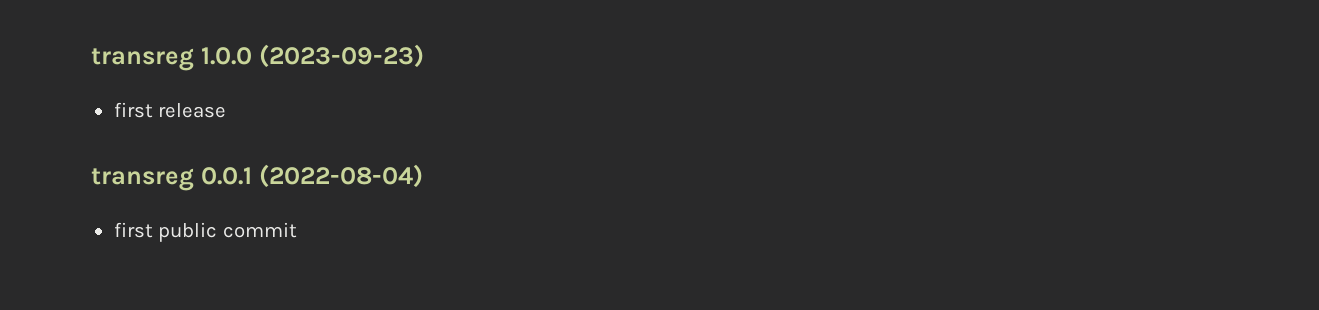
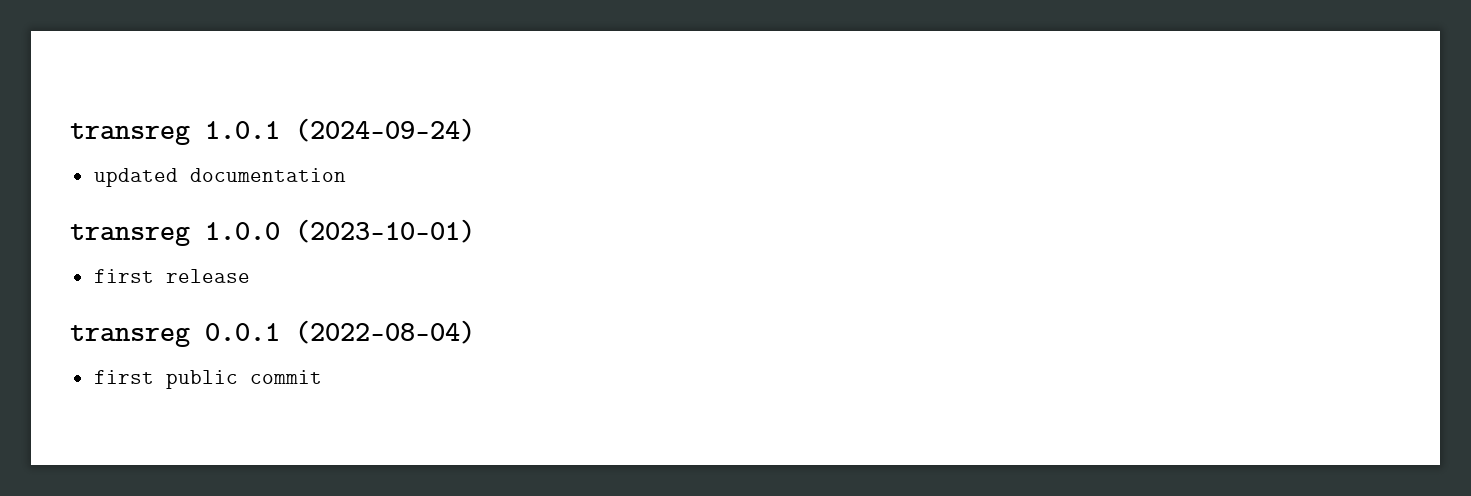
[91,44,424,71] transreg 1.0.0 (2023-09-23) -> [70,118,475,145] [93,168,346,187] [70,219,475,246] transreg 1.0.1 (2024-09-24) // updated documentation // transreg 1.0.0 (2023-10-01)

